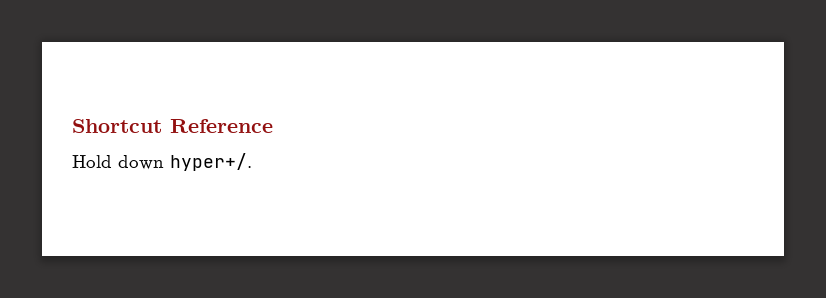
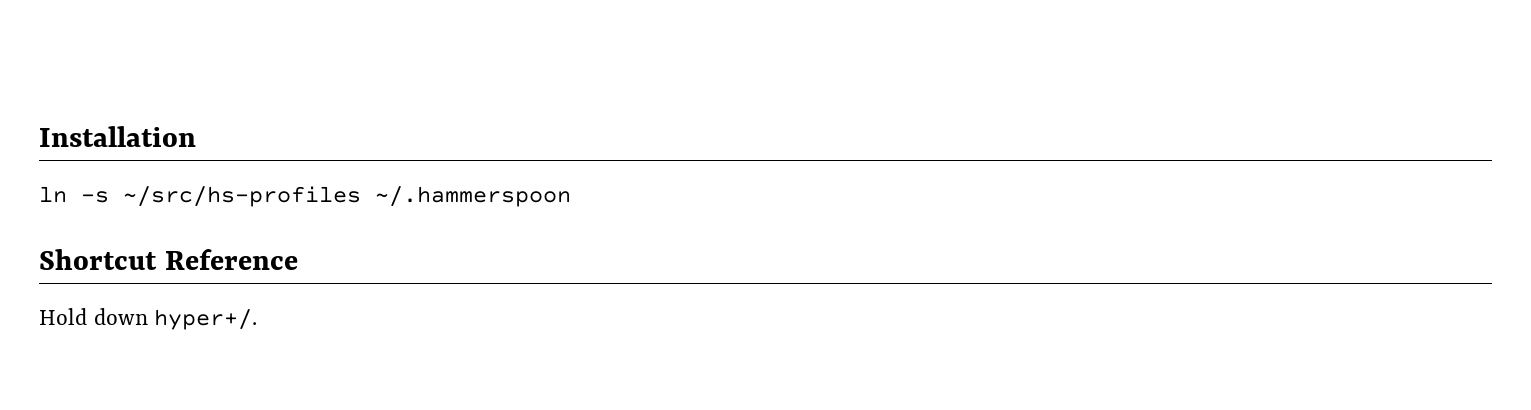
(72, 126) none -> [39,126,196,147] [39,186,571,207] Installation // ln -s ~/src/hs-profiles ~/.hammerspoon //

